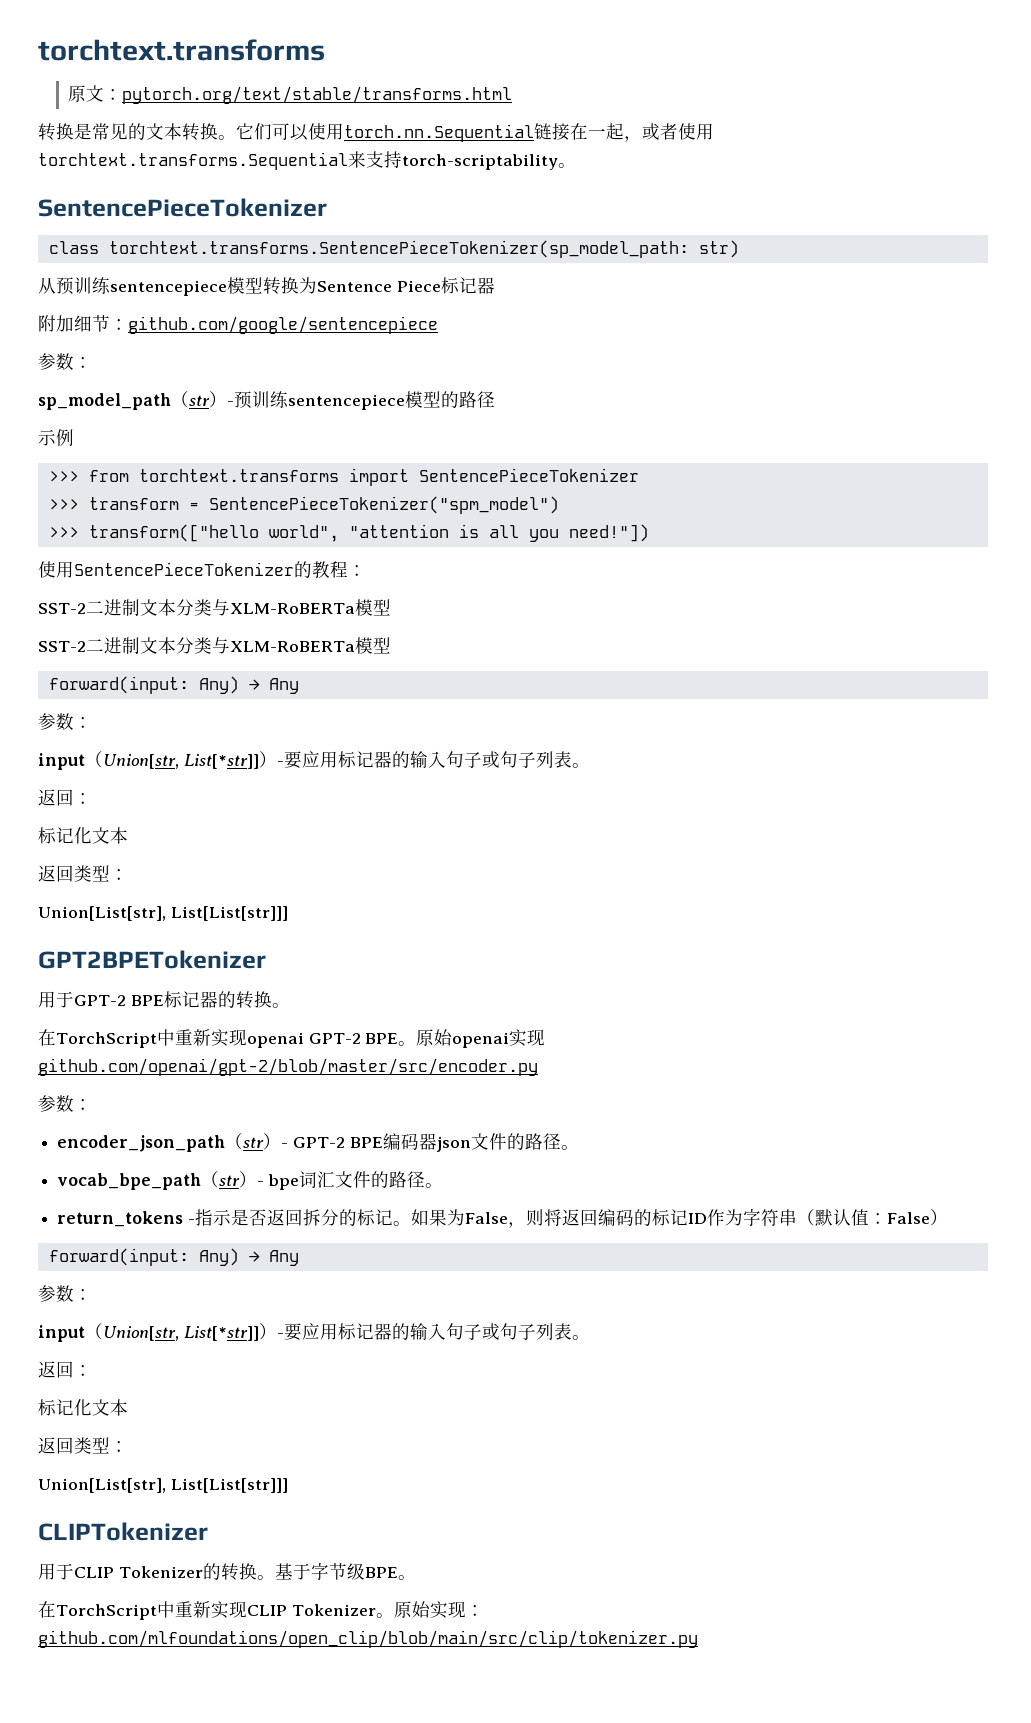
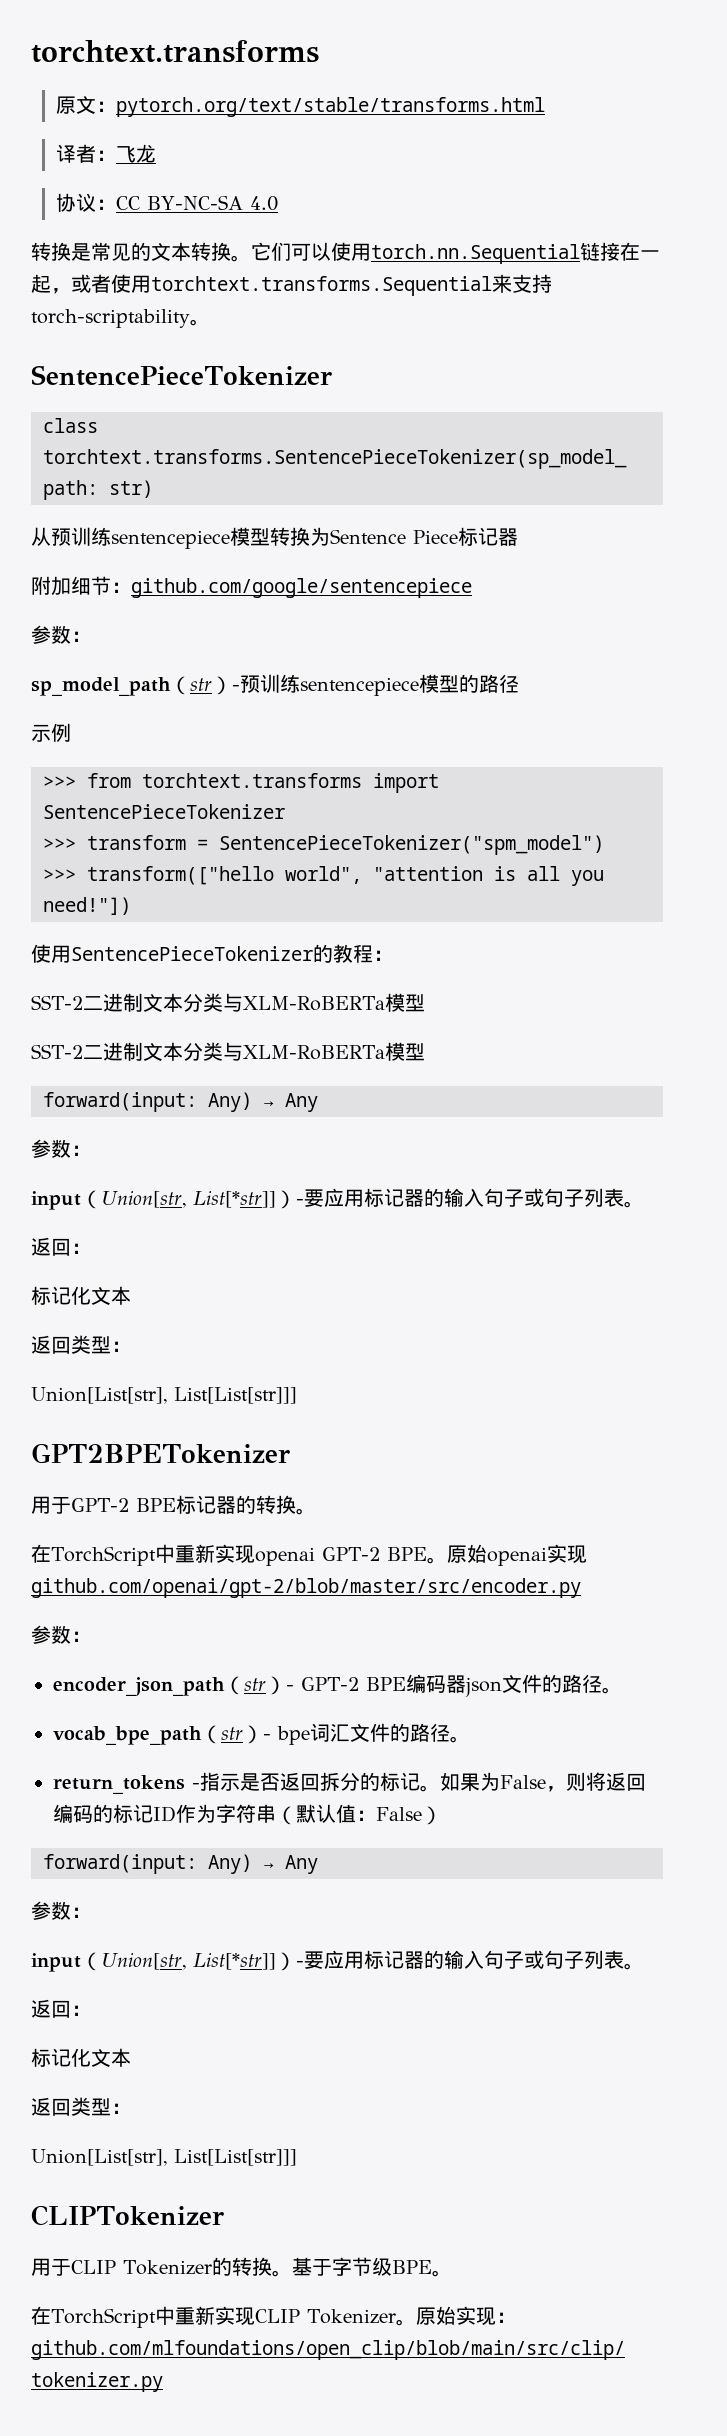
(513, 95) none -> [56,144,157,163] [56,193,279,212] // 译者：飞龙 // 协议：CC BY-NC-SA 4.0

